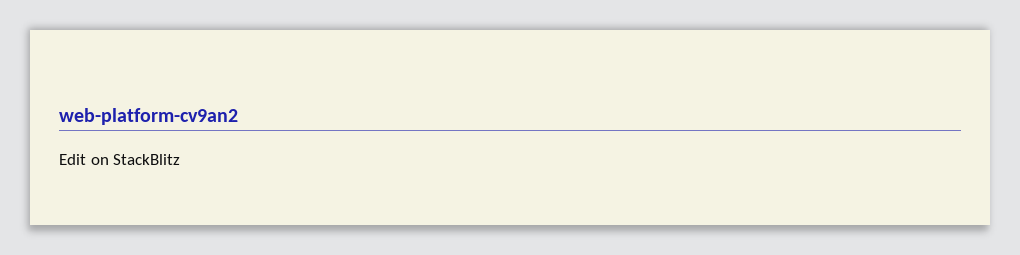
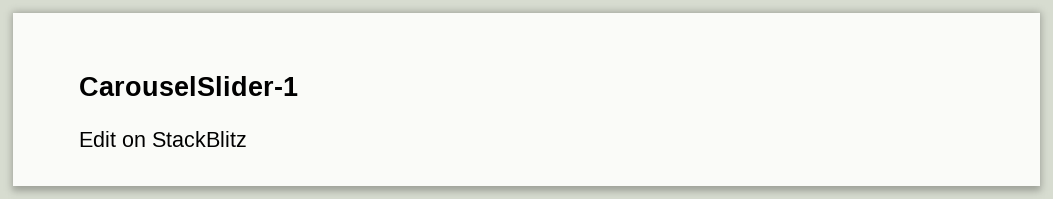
[59,108,238,125] web-platform-cv9an2 -> [79,76,298,96] CarouselSlider-1

